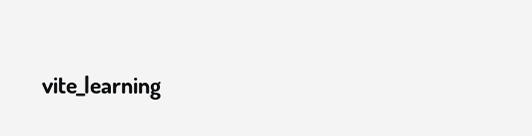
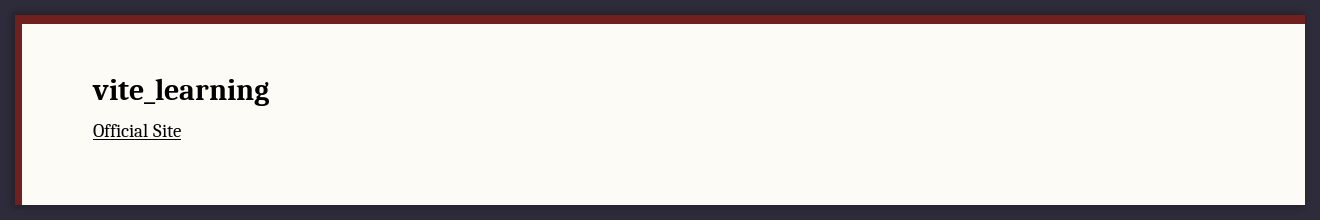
(161, 87) none -> [93,123,182,137] // Official Site

